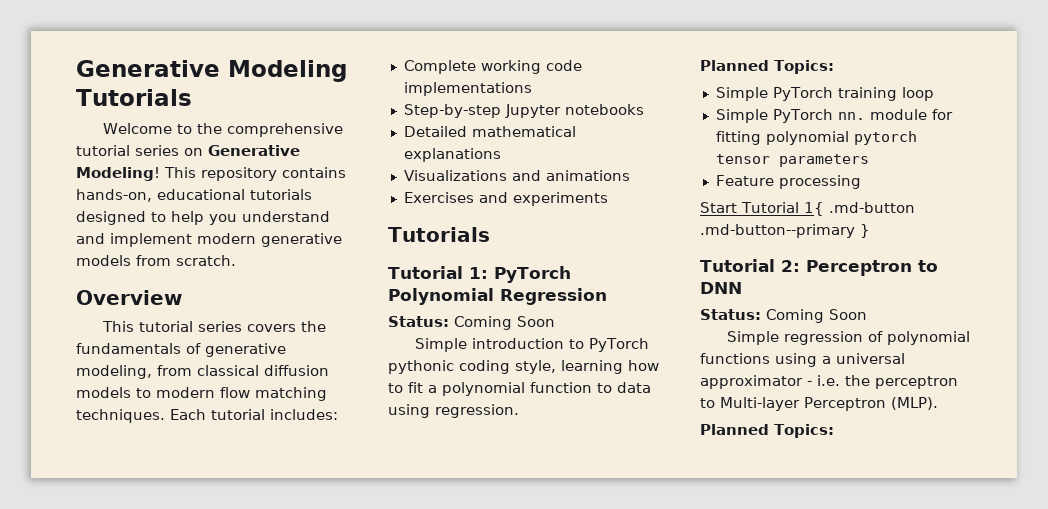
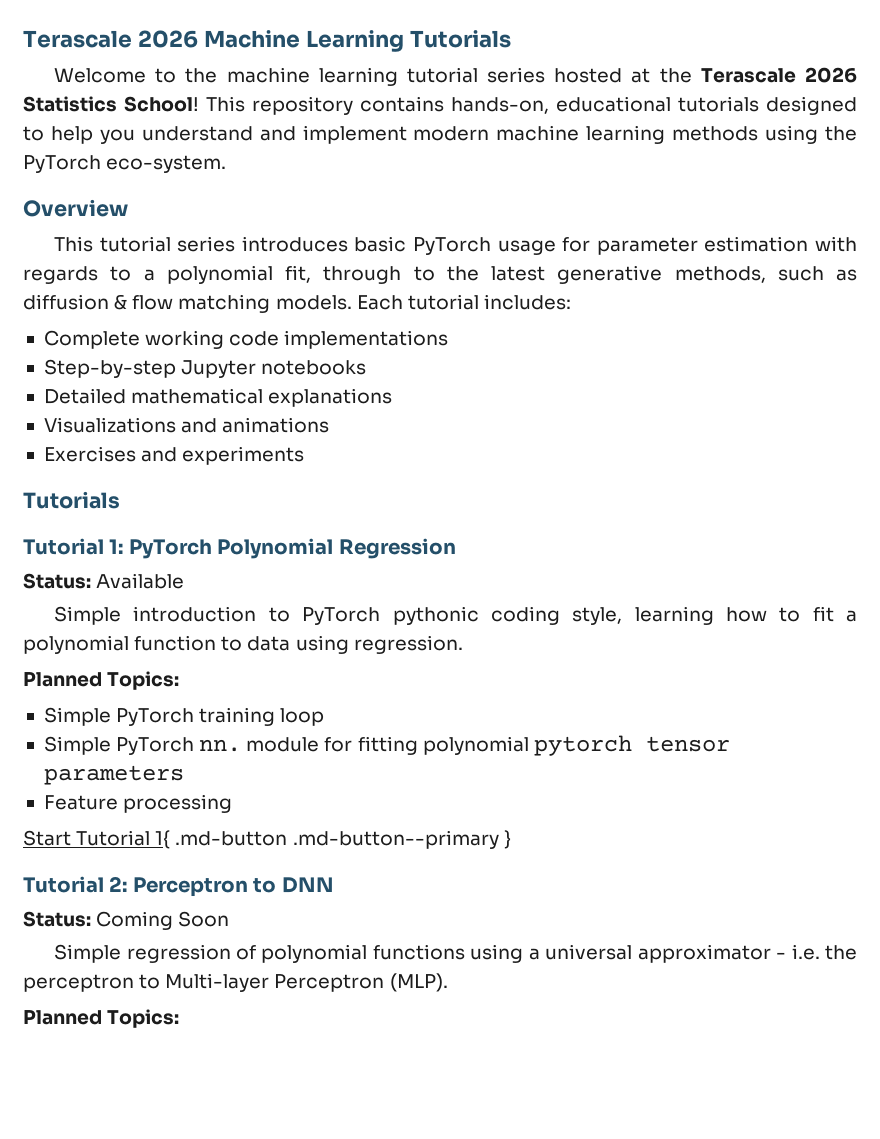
[76,60,347,82] Generative Modeling -> [23,30,404,52] Terascale 2026 Machine Learning
[226,123,343,137] [76,145,300,156] [76,167,160,181] comprehensive tutorial series on Generative Modeling! -> [226,67,858,86] [23,96,199,112] machine learning tutorial series hosted at the Terascale 2026 Statistics School!
[261,233,342,247] [76,255,236,266] [76,290,182,305] [101,321,326,332] [76,343,286,357] [76,365,329,379] [76,387,215,398] generative models from scratch. // Overview // This tutorial series covers the fundamentals of generative modeling, from classical diffusion models to modern -> [496,125,857,144] [23,155,227,173] [23,199,128,217] [54,236,857,255] [23,265,857,284] [23,294,128,310] machine learning methods using the PyTorch eco-system. // Overview // This tutorial series introduces basic PyTorch usage for parameter estimation with regards to a polynomial fit, through to the latest generative methods, such as diffusion &
[76,409,165,423] techniques. -> [275,295,352,310] models.
[454,316,555,330] Coming Soon -> [96,573,185,589] Available

